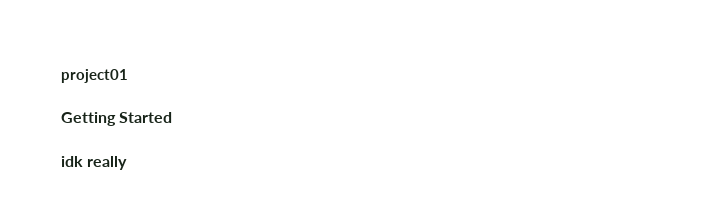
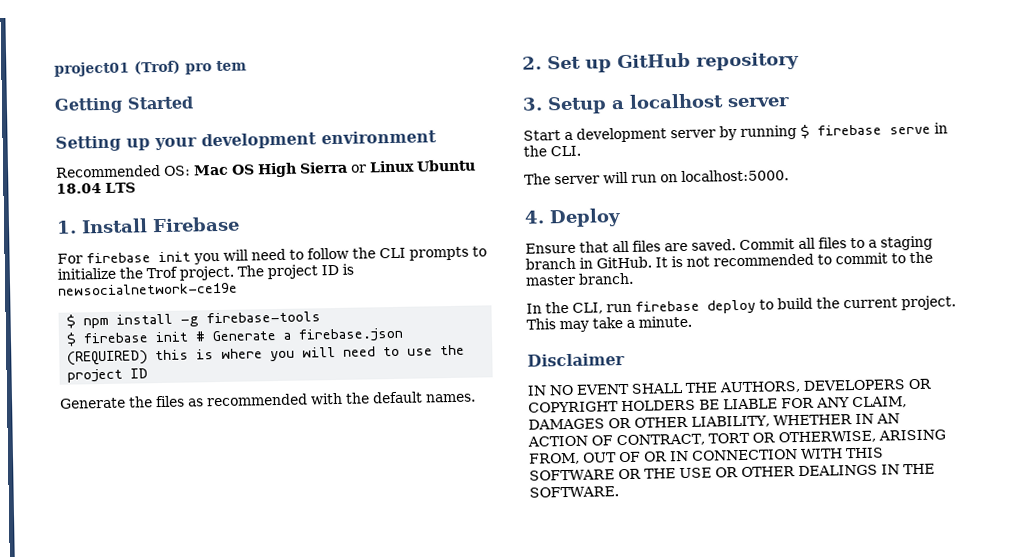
(128, 76) none -> [134,60,247,75] (Trof) pro tem
[61,156,128,170] idk really -> [55,130,437,152] [56,159,476,178] [56,182,136,194] [56,216,240,234] [57,246,487,265] [57,263,354,281] [58,282,238,296] [66,311,322,329] [66,327,405,347] [67,344,466,366] [67,368,149,383] [60,391,476,409] [522,51,799,73] [522,93,790,115] [523,122,948,143] [523,145,581,157] [524,169,789,185] [524,208,621,228] [525,235,933,254] [525,251,933,270] [525,272,634,286] [526,295,956,314] [526,315,692,333] [527,353,625,367] [527,378,931,396] [528,396,907,413] [528,413,900,430] [527,429,946,447] [529,447,884,465] [529,463,935,481] [529,486,619,498] Setting up your development environment // Recommended OS: Mac OS High Sierra or Linux Ubuntu 18.04 LTS // 1. Install Firebase // For firebase init you will need to follow the CLI prompts to initialize the Trof project. The project ID is newsocialnetwork-ce19e // $ npm install -g firebase-tools // $ firebase init # Generate a firebase.json (REQUIRED) this is where you will need to use the project ID // Generate the files as recommended with the default names. // 2. Set up GitHub repository // 3. Setup a localhost server // Start a development server by running $ firebase serve in the CLI. // The server will run on localhost:5000. // 4. Deploy // Ensure that all files are saved. Commit all files to a staging branch in GitHub. It is not recommended to commit to the master branch. // In the CLI, run firebase deploy to build the current project. This may take a minute. // Disclaimer // IN NO EVENT SHALL THE AUTHORS, DEVELOPERS OR COPYRIGHT HOLDERS BE LIABLE FOR ANY CLAIM, DAMAGES OR OTHER LIABILITY, WHETHER IN AN ACTION OF CONTRACT, TORT OR OTHERWISE, ARISING FROM, OUT OF OR IN CONNECTION WITH THIS SOFTWARE OR THE USE OR OTHER DEALINGS IN THE SOFTWARE.

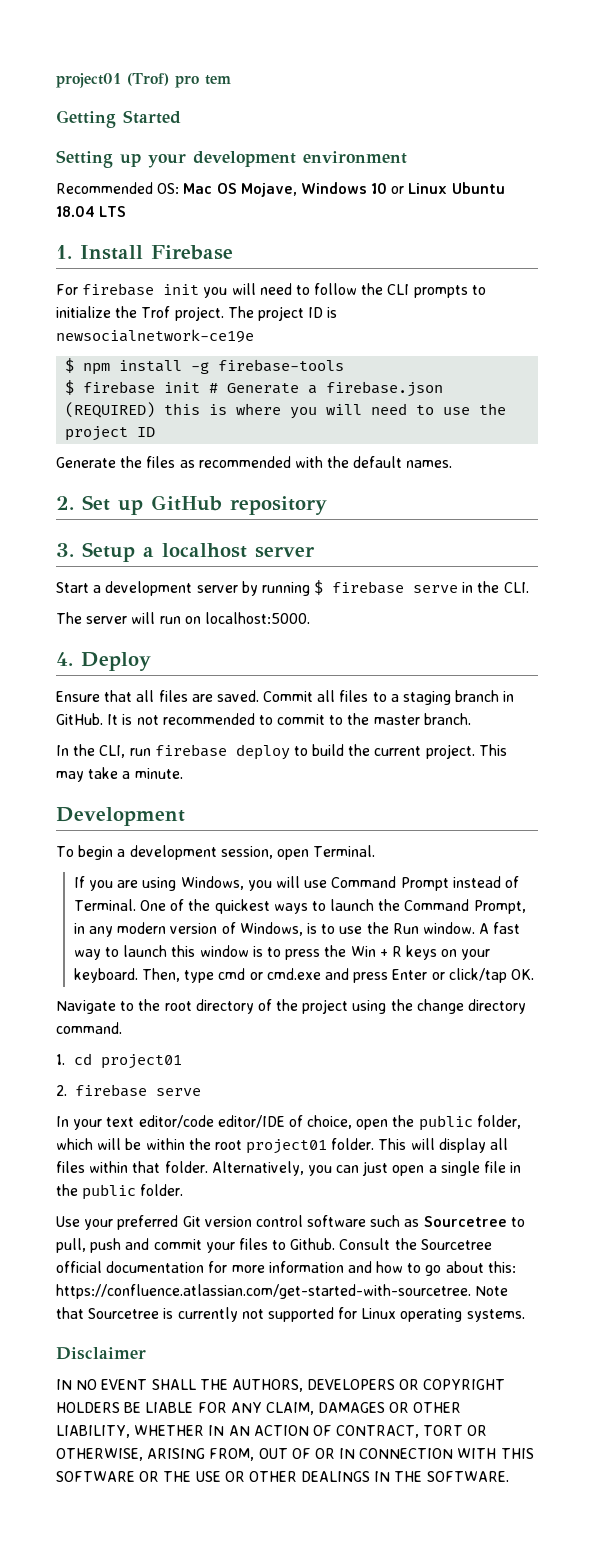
[257,161,348,178] High Sierra -> [240,182,388,197] Mojave, Windows 10
(692, 321) none -> [56,807,185,826] [56,845,376,860] [73,876,519,891] [73,899,526,914] [73,922,521,937] [73,945,491,960] [73,968,534,983] [56,999,527,1014] [56,1022,122,1034] [56,1053,182,1069] [56,1084,201,1097] [56,1115,521,1131] [56,1138,509,1154] [56,1161,522,1176] [56,1184,184,1200] [56,1215,525,1230] [56,1238,492,1253] [56,1261,516,1276] [56,1284,509,1299] [56,1307,525,1322] // Development // To begin a development session, open Terminal. // If you are using Windows, you will use Command Prompt instead of Terminal. One of the quickest ways to launch the Command Prompt, in any modern version of Windows, is to use the Run window. A fast way to launch this window is to press the Win + R keys on your keyboard. Then, type cmd or cmd.exe and press Enter or click/tap OK. // Navigate to the root directory of the project using the change directory command. // 1. cd project01 // 2. firebase serve // In your text editor/code editor/IDE of choice, open the public folder, which will be within the root project01 folder. This will display all files within that folder. Alternatively, you can just open a single file in the public folder. // Use your preferred Git version control software such as Sourcetree to pull, push and commit your files to Github. Consult the Sourcetree official documentation for more information and how to go about this: https://confluence.atlassian.com/get-started-with-sourcetree. Note that Sourcetree is currently not supported for Linux operating systems.

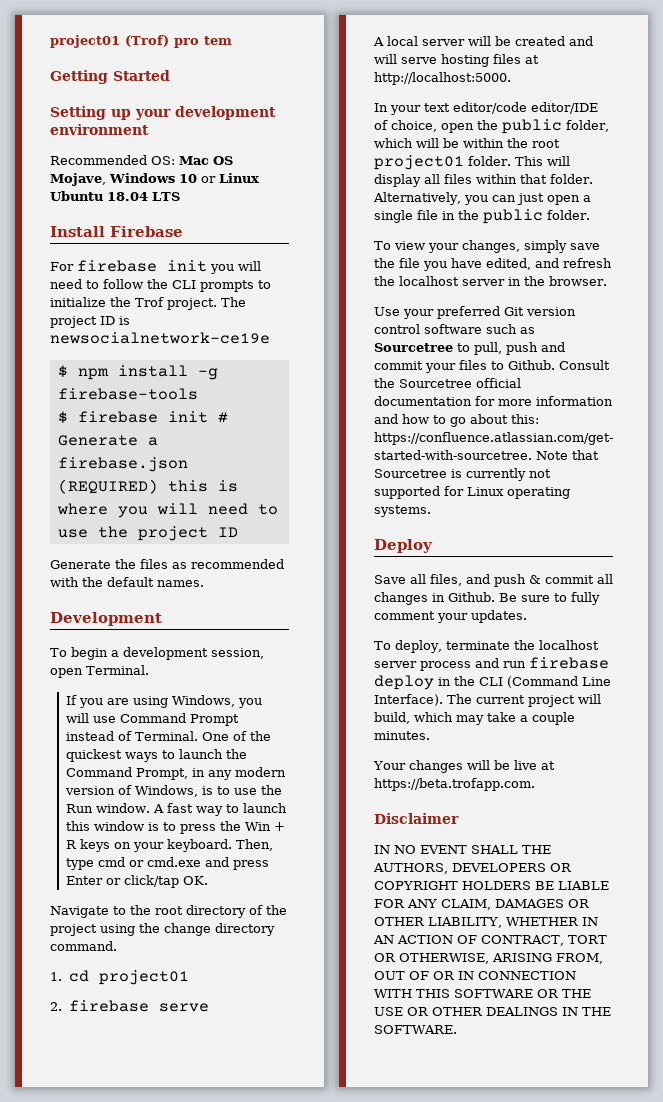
[56,245,72,259] 1. -> (180, 196) none
[56,495,327,515] [56,542,315,562] [56,580,529,596] [56,612,310,624] [56,652,151,671] [56,690,515,705] [56,713,471,725] [56,744,507,760] [56,767,183,782] // 2. Set up GitHub repository // 3. Setup a localhost server // Start a development server by running $ firebase serve in the CLI. // The server will run on localhost:5000. // 4. Deploy // Ensure that all files are saved. Commit all files to a staging branch in GitHub. It is not recommended to commit to the master branch. // In the CLI, run firebase deploy to build the current project. This may take a minute. -> (204, 583) none
(201, 1092) none -> [373,36,593,46] [374,54,539,67] [374,72,511,85] // A local server will be created and will serve hosting files at http://localhost:5000.
(184, 1190) none -> [374,240,600,253] [374,258,612,271] [374,276,607,286] // To view your changes, simply save the file you have edited, and refresh the localhost server in the browser.
(525, 1315) none -> [374,539,433,553] [374,574,613,587] [374,592,600,605] [374,610,527,623] [374,640,599,653] [374,657,609,671] [374,675,611,690] [374,694,601,707] [374,712,575,725] [374,731,430,740] [373,760,555,773] [374,778,535,791] // Deploy // Save all files, and push & commit all changes in Github. Be sure to fully comment your updates. // To deploy, terminate the localhost server process and run firebase deploy in the CLI (Command Line Interface). The current project will build, which may take a couple minutes. // Your changes will be live at https://beta.trofapp.com.

